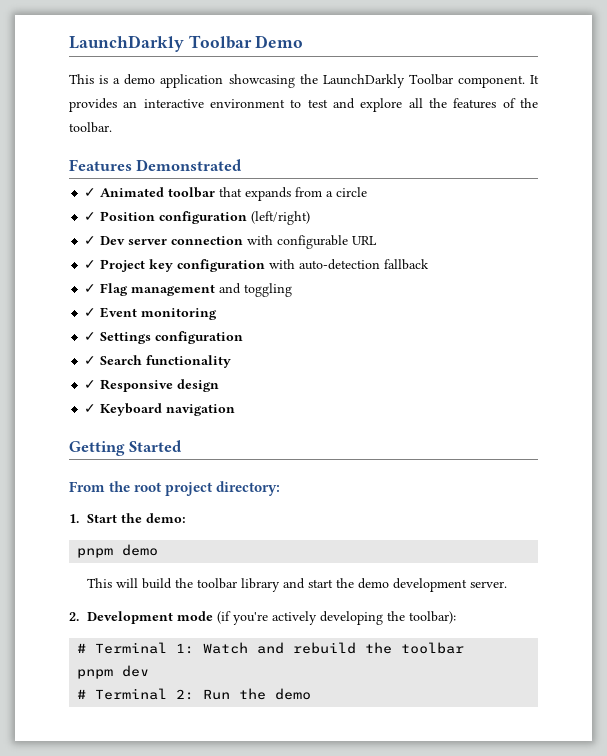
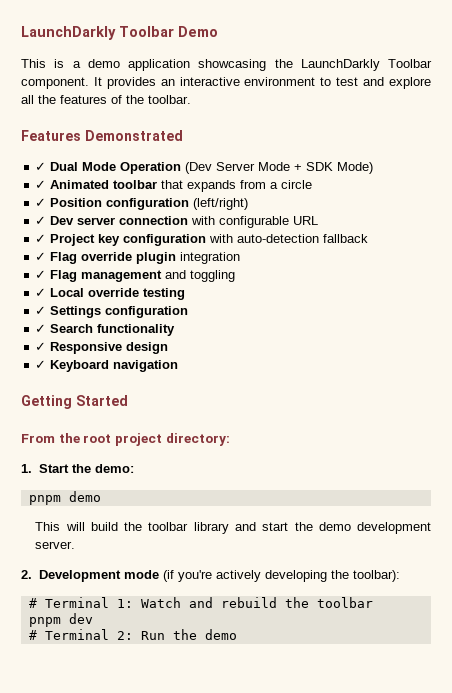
(243, 165) none -> [35,162,374,174] // ✓ Dual Mode Operation (Dev Server Mode + SDK Mode)
(430, 264) none -> [35,252,241,264] // ✓ Flag override plugin integration
[100,307,218,320] Event monitoring -> [50,288,186,300] Local override testing

